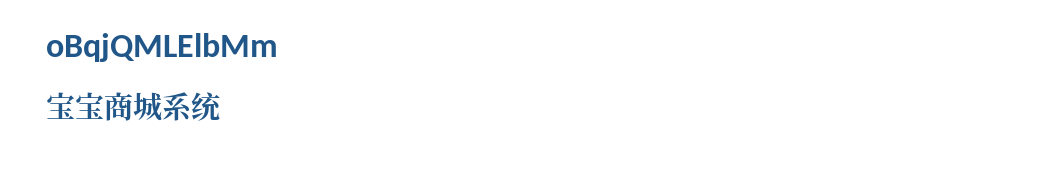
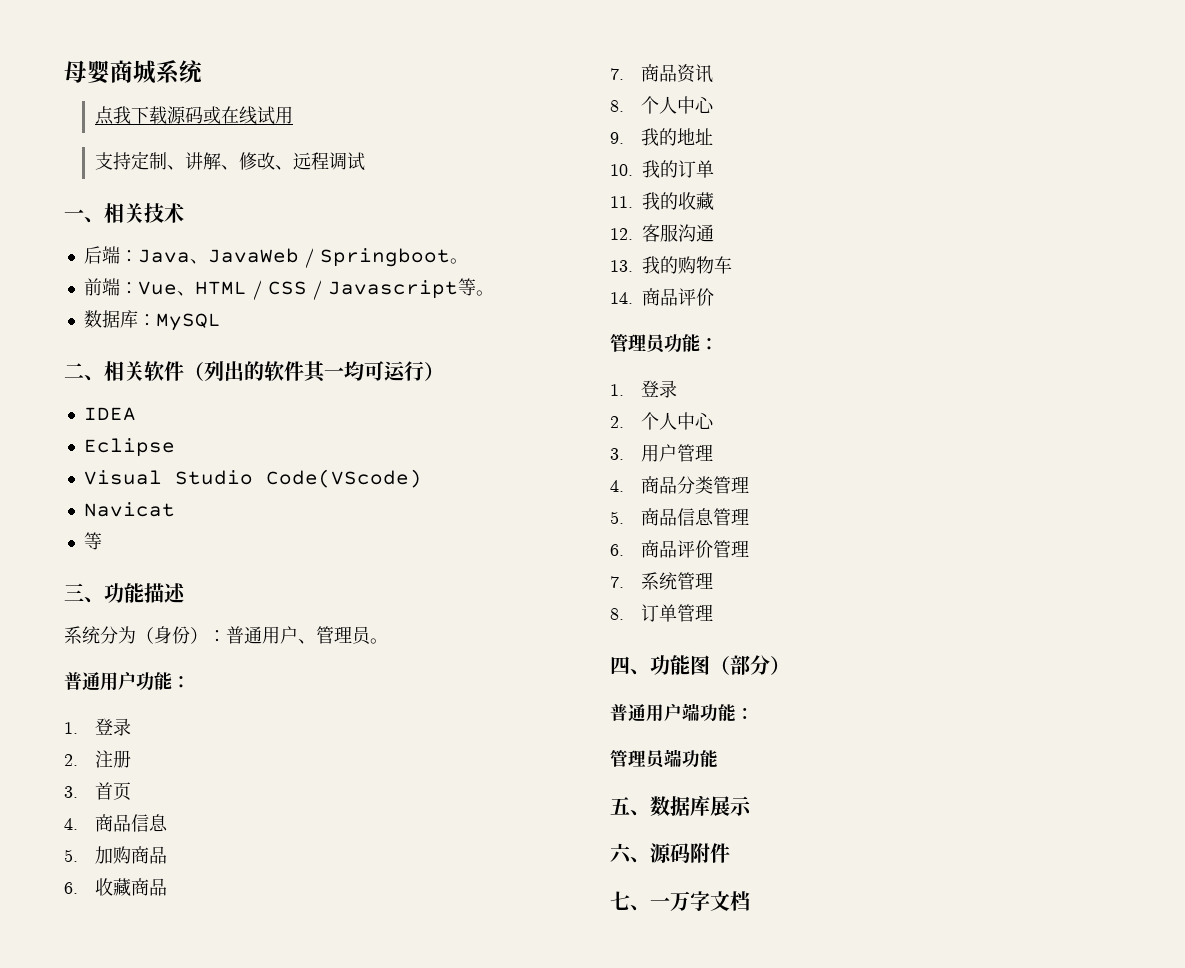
[46,33,278,62] [46,92,104,119] oBqjQMLElbMm // 宝宝 -> [64,60,110,84] 母婴
(222, 106) none -> [94,106,293,125] [94,151,365,171] [64,203,184,223] [83,246,468,269] [83,278,494,301] [83,310,221,331] [64,361,444,383] [83,407,136,421] [83,438,175,457] [83,469,422,488] [83,502,175,517] [83,532,102,550] [64,583,186,603] [64,626,388,645] [64,672,190,691] [64,718,131,736] [64,750,131,768] [64,782,131,801] [64,814,168,832] [64,846,167,864] [64,878,167,896] [610,64,713,83] [610,96,714,114] [610,128,713,146] [610,160,714,178] [610,192,714,210] [610,224,714,242] [610,256,732,274] [610,288,714,306] [610,334,718,354] [610,380,677,398] [610,412,714,430] [610,444,713,462] [610,476,749,494] [610,508,749,526] [610,540,749,558] [610,572,713,590] [610,604,713,622] [610,655,790,675] [610,703,754,722] [610,749,718,769] [610,795,752,816] [610,843,730,864] [610,891,750,911] // 点我下载源码或在线试用 // 支持定制、讲解、修改、远程调试 // 一、相关技术 // 后端：Java、JavaWeb / Springboot。 // 前端：Vue、HTML / CSS / Javascript等。 // 数据库：MySQL // 二、相关软件（列出的软件其一均可运行） // IDEA // Eclipse // Visual Studio Code(VScode) // Navicat // 等 // 三、功能描述 // 系统分为（身份）：普通用户、管理员。 // 普通用户功能： // 1.登录 // 2.注册 // 3.首页 // 4.商品信息 // 5.加购商品 // 6.收藏商品 // 7.商品资讯 // 8.个人中心 // 9.我的地址 // 10.我的订单 // 11.我的收藏 // 12.客服沟通 // 13.我的购物车 // 14.商品评价 // 管理员功能： // 1.登录 // 2.个人中心 // 3.用户管理 // 4.商品分类管理 // 5.商品信息管理 // 6.商品评价管理 // 7.系统管理 // 8.订单管理 // 四、功能图（部分） // 普通用户端功能： // 管理员端功能 // 五、数据库展示 // 六、源码附件 // 七、一万字文档

